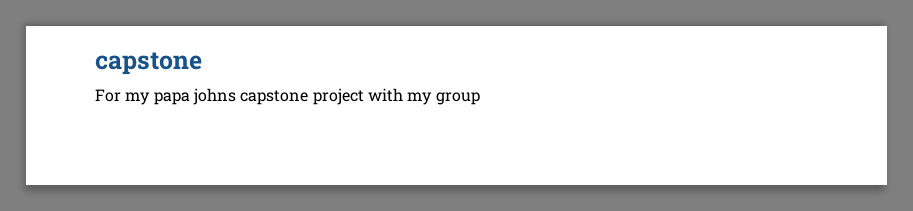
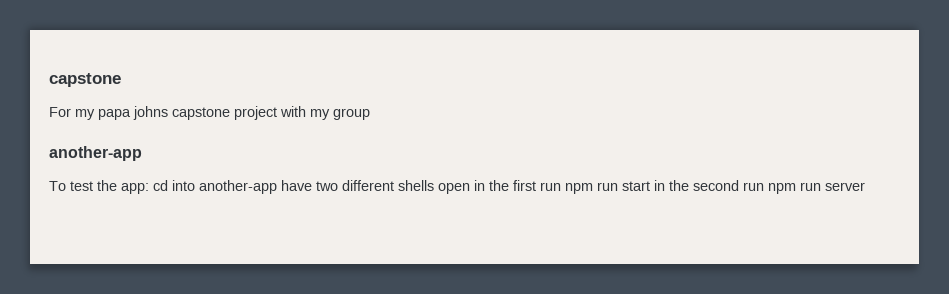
(480, 98) none -> [49,146,142,161] [49,180,865,194] // another-app // To test the app: cd into another-app have two different shells open in the first run npm run start in the second run npm run server

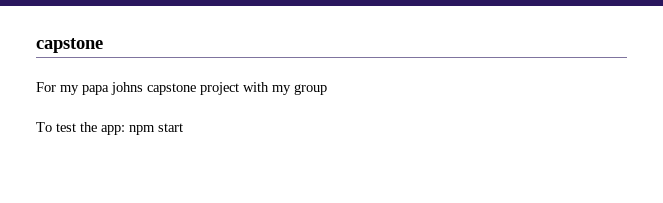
[49,146,142,161] // another-app -> (327, 89) none
[153,180,865,194] cd into another-app have two different shells open in the first run npm run start in the second run npm run server -> [129,123,183,135] npm start

